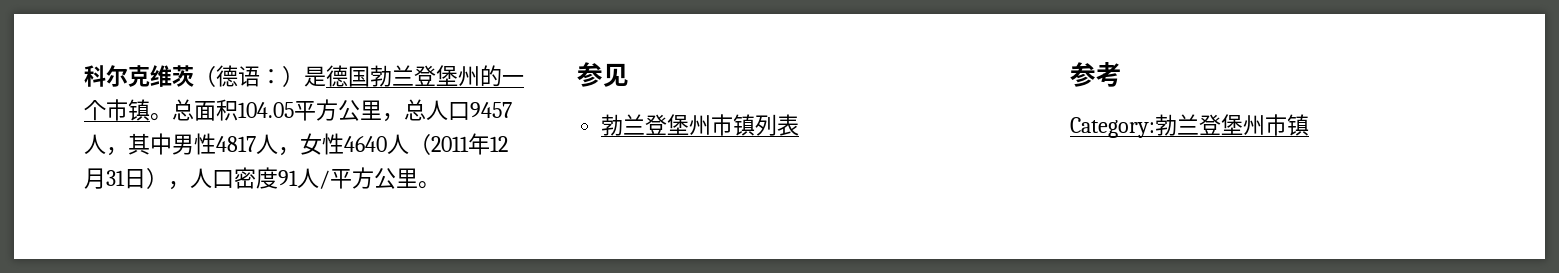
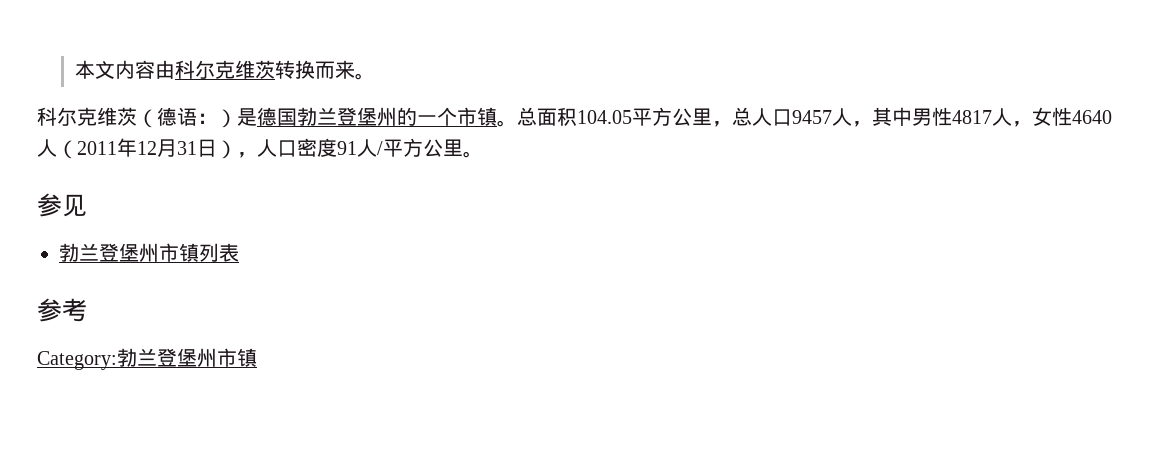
(84, 76) none -> [75,60,376,80] 本文内容由科尔克维茨转换而来。 //

